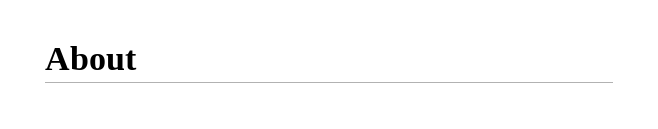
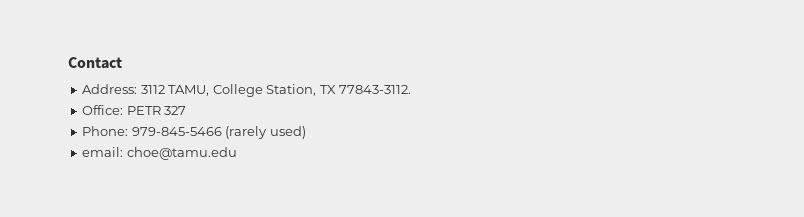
[45,46,137,70] About -> [68,57,122,69] [82,84,412,97] [82,105,187,115] [82,126,306,139] [82,147,237,160] Contact // Address: 3112 TAMU, College Station, TX 77843-3112. // Office: PETR 327 // Phone: 979-845-5466 (rarely used) // email: choe@tamu.edu

